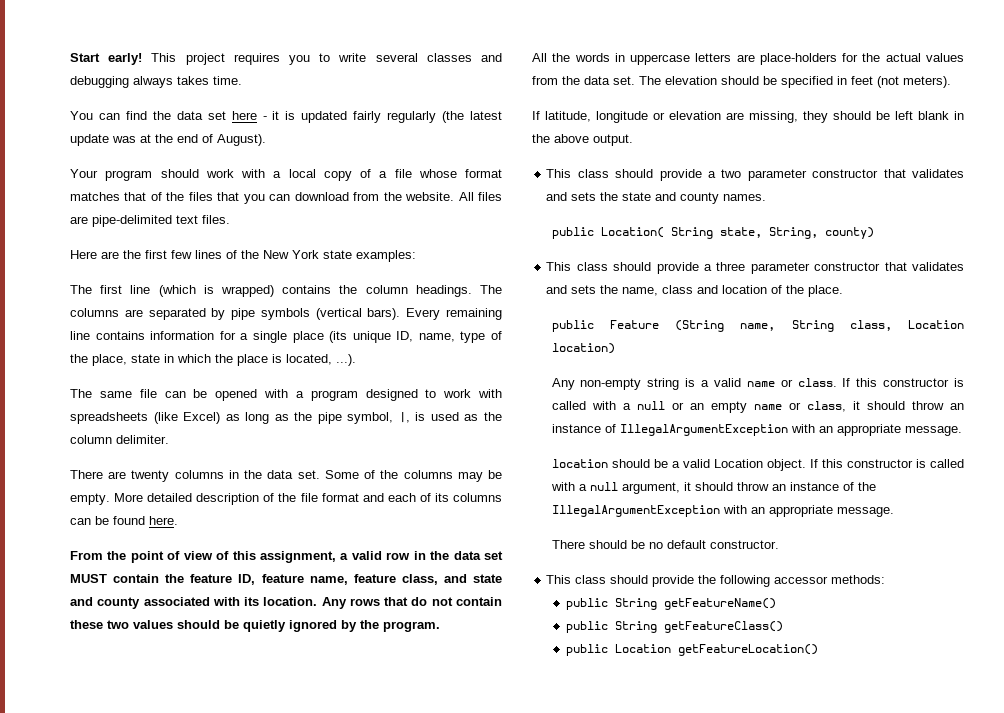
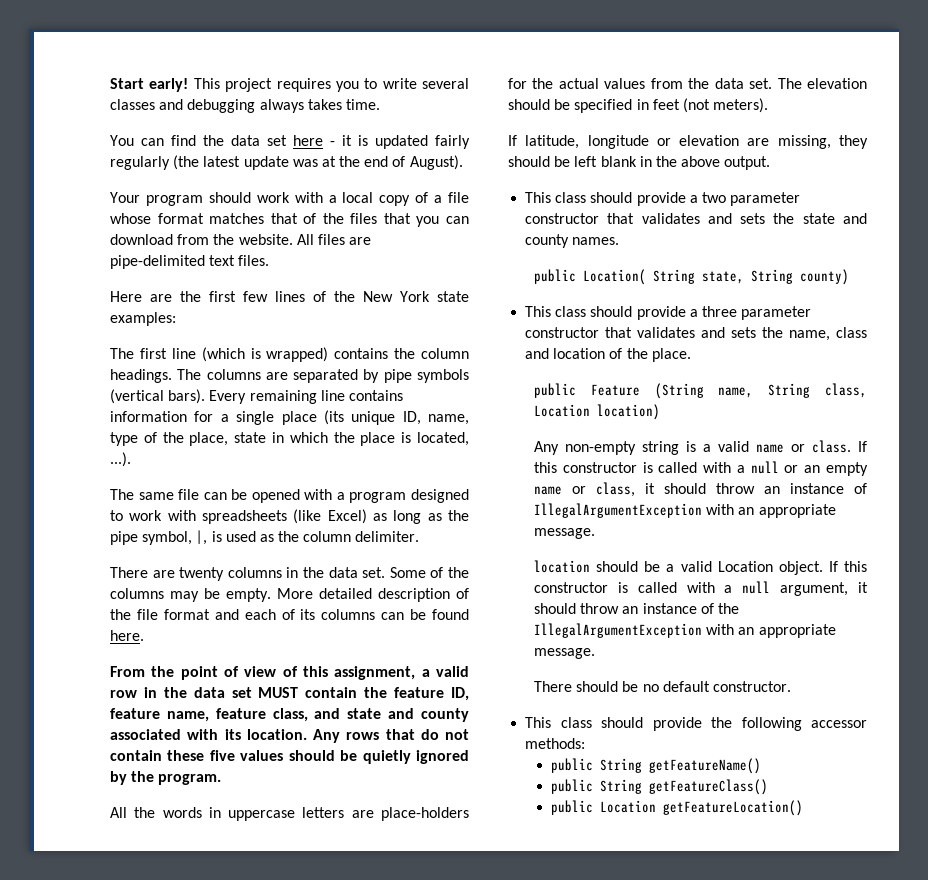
[107,620,129,629] two -> [209,750,235,761] five
[768,227,818,239] String, -> [750,269,793,284] String

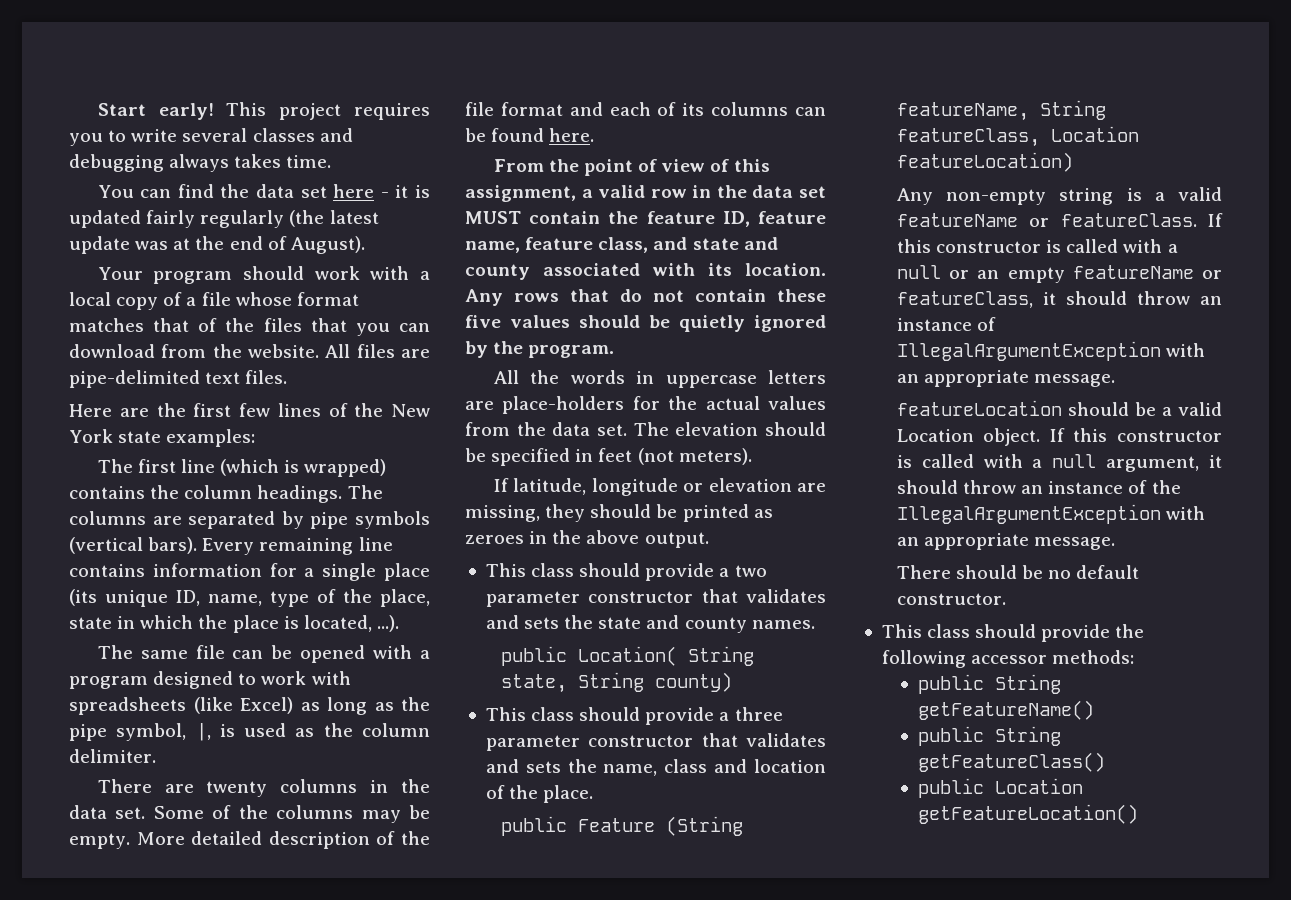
[574,156,637,167] left blank -> [682,504,773,522] [465,535,524,544] printed as zeroes
[718,383,867,398] [533,404,660,420] name, String class, Location location) -> [896,100,1106,121] [896,126,1139,147] [896,152,1073,172] featureName, String featureClass, Location featureLocation)
[755,440,851,453] name or class. -> [896,213,1197,227] featureName or featureClass.
[533,482,635,497] name or class, -> [1072,265,1222,279] [896,291,1033,308] featureName or featureClass,
[533,560,590,573] location -> [896,400,1062,416] featureLocation

